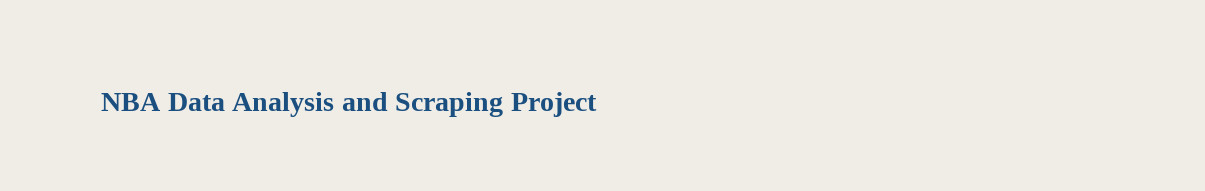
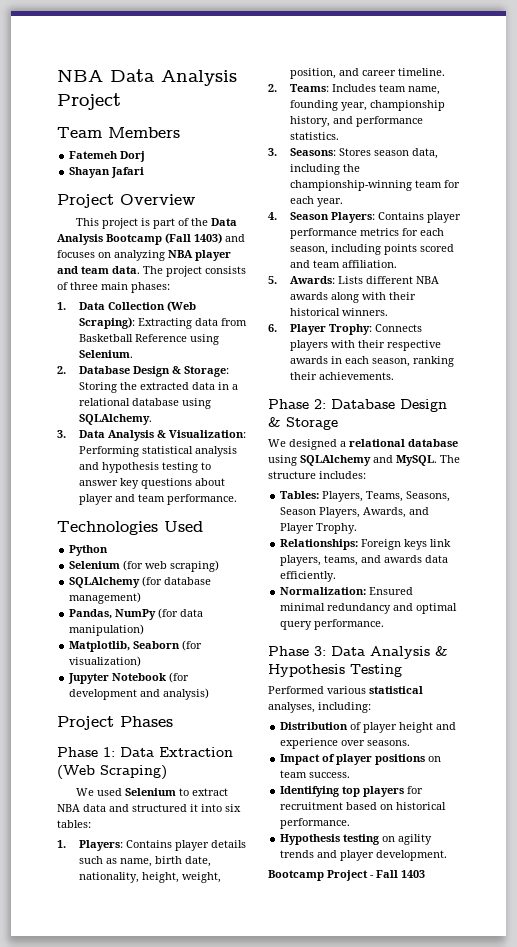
[341,92,597,117] and Scraping Project -> [57,93,121,110] [57,127,180,138] [69,151,146,162] [69,167,145,178] [57,194,195,208] [76,218,238,229] [57,233,245,245] [57,250,231,261] [57,266,246,277] [57,282,170,293] [57,301,196,312] [78,317,247,329] [78,334,219,345] [78,350,133,358] [57,366,229,377] [78,382,238,393] [78,398,211,409] [78,414,152,425] [57,430,246,441] [78,446,237,457] [78,462,211,473] [78,478,225,489] [78,494,237,505] [57,521,203,535] [69,545,109,556] [69,560,220,572] [69,576,212,588] [69,592,142,604] [69,608,204,620] [69,624,145,636] [69,640,203,652] [69,656,142,667] [68,672,190,684] [69,688,210,700] [57,716,173,730] [57,747,233,757] [57,765,167,780] [76,788,229,796] [57,804,241,812] [57,820,91,828] [57,840,246,851] [78,856,211,867] [78,872,221,883] [289,68,445,79] [268,84,440,95] [289,100,445,111] [289,116,423,127] [289,132,339,140] [268,148,438,159] [289,164,360,175] [289,180,460,191] [289,196,343,207] [268,212,461,223] [289,228,444,239] [289,244,454,255] [289,260,397,268] [268,276,439,284] [289,292,416,303] [289,308,388,316] [268,324,422,335] [289,340,441,351] [289,356,454,367] [289,372,394,380] [268,399,447,412] [268,417,338,430] [268,439,458,450] [268,455,460,466] [268,471,366,479] [280,491,451,502] [280,507,430,518] [280,523,358,534] [280,539,452,550] [280,555,449,566] [280,571,337,582] [280,587,414,595] [280,603,458,614] [280,619,385,630] [268,646,448,659] [268,664,402,677] [268,686,423,694] [268,702,371,713] [280,722,457,733] [280,738,411,749] [280,754,442,765] [280,770,351,778] [280,786,424,797] [280,802,447,810] [280,818,351,829] [280,834,433,845] [280,850,448,861] [268,870,425,881] Project // Team Members // Fatemeh Dorj // Shayan Jafari // Project Overview // This project is part of the Data Analysis Bootcamp (Fall 1403) and focuses on analyzing NBA player and team data. The project consists of three main phases: // 1. Data Collection (Web Scraping): Extracting data from Basketball Reference using Selenium. // 2. Database Design & Storage: Storing the extracted data in a relational database using SQLAlchemy. // 3. Data Analysis & Visualization: Performing statistical analysis and hypothesis testing to answer key questions about player and team performance. // Technologies Used // Python // Selenium (for web scraping) // SQLAlchemy (for database management) // Pandas, NumPy (for data manipulation) // Matplotlib, Seaborn (for visualization) // Jupyter Notebook (for development and analysis) // Project Phases // Phase 1: Data Extraction (Web Scraping) // We used Selenium to extract NBA data and structured it into six tables: // 1. Players: Contains player details such as name, birth date, nationality, height, weight, position, and career timeline. // 2. Teams: Includes team name, founding year, championship history, and performance statistics. // 3. Seasons: Stores season data, including the championship-winning team for each year. // 4. Season Players: Contains player performance metrics for each season, including points scored and team affiliation. // 5. Awards: Lists different NBA awards along with their historical winners. // 6. Player Trophy: Connects players with their respective awards in each season, ranking their achievements. // Phase 2: Database Design & Storage // We designed a relational database using SQLAlchemy and MySQL. The structure includes: // Tables: Players, Teams, Seasons, Season Players, Awards, and Player Trophy. // Relationships: Foreign keys link players, teams, and awards data efficiently. // Normalization: Ensured minimal redundancy and optimal query performance. // Phase 3: Data Analysis & Hypothesis Testing // Performed various statistical analyses, including: // Distribution of player height and experience over seasons. // Impact of player positions on team success. // Identifying top players for recruitment based on historical performance. // Hypothesis testing on agility trends and player development. // Bootcamp Project - Fall 1403

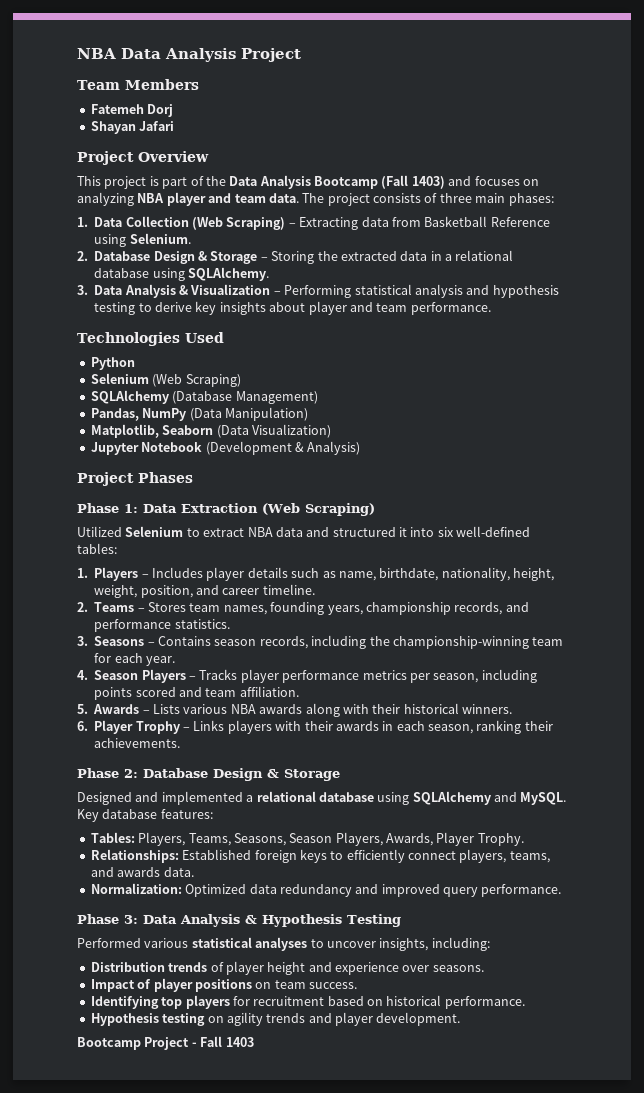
[78,317,135,329] Scraping): -> [226,217,296,230] Scraping) –
[183,366,229,377] Storage: -> [210,251,268,264] Storage –
[168,430,246,438] Visualization: -> [190,284,281,295] Visualization –
[78,478,192,489] answer key questions -> [155,301,266,315] derive key insights
[123,560,220,572] [69,576,212,588] [69,592,142,604] (for web scraping) // SQLAlchemy (for database management) -> [152,374,241,387] [90,390,318,404] (Web Scraping) // SQLAlchemy (Database Management)
[158,608,204,619] [69,624,145,636] (for data manipulation) -> [189,407,308,421] (Data Manipulation)
[182,640,203,651] [69,656,142,667] (for visualization) -> [216,424,331,438] (Data Visualization)
[169,672,190,683] [69,688,210,700] (for development and analysis) -> [205,441,361,455] (Development & Analysis)
[76,788,123,796] We used -> [77,526,122,537] Utilized
(241, 808) none -> [456,526,531,537] well-defined
[78,840,172,851] Players: Contains -> [94,567,203,581] Players – Includes
[154,856,211,867] birth date, -> [379,568,439,581] birthdate,
[289,84,440,95] [289,100,445,111] [289,116,330,127] Teams: Includes team name, founding year, championship history, -> [94,602,503,615] Teams – Stores team names, founding years, championship records,
[289,148,438,159] Seasons: Stores season data, -> [94,636,308,649] Seasons – Contains season records,
[330,212,424,223] Players: Contains -> [141,669,238,683] Players – Tracks
[401,228,444,236] for each -> [409,673,430,683] per
[289,276,413,284] Awards: Lists different -> [93,704,228,714] Awards – Lists various
[328,324,422,335] Trophy: Connects -> [135,720,225,734] Trophy – Links
[386,340,441,351] respective -> (333, 726) none
[268,439,337,450] We designed -> [77,791,243,805] Designed and implemented
[440,455,460,463] [268,471,366,479] The structure includes: -> [77,809,213,822] Key database features:
[409,507,430,515] and -> (433, 839) none
[361,539,452,550] Foreign keys link -> [182,849,456,863] Established foreign keys to efficiently connect
[425,555,449,563] [280,571,337,582] data efficiently. -> [163,867,194,877] data.
[369,587,414,595] [280,603,326,611] Ensured minimal -> [185,884,277,897] Optimized data
[416,603,458,614] optimal -> [381,884,440,897] improved
[268,702,315,713] analyses, -> [255,937,429,951] analyses to uncover insights,
(349, 726) none -> [168,962,208,972] trends

